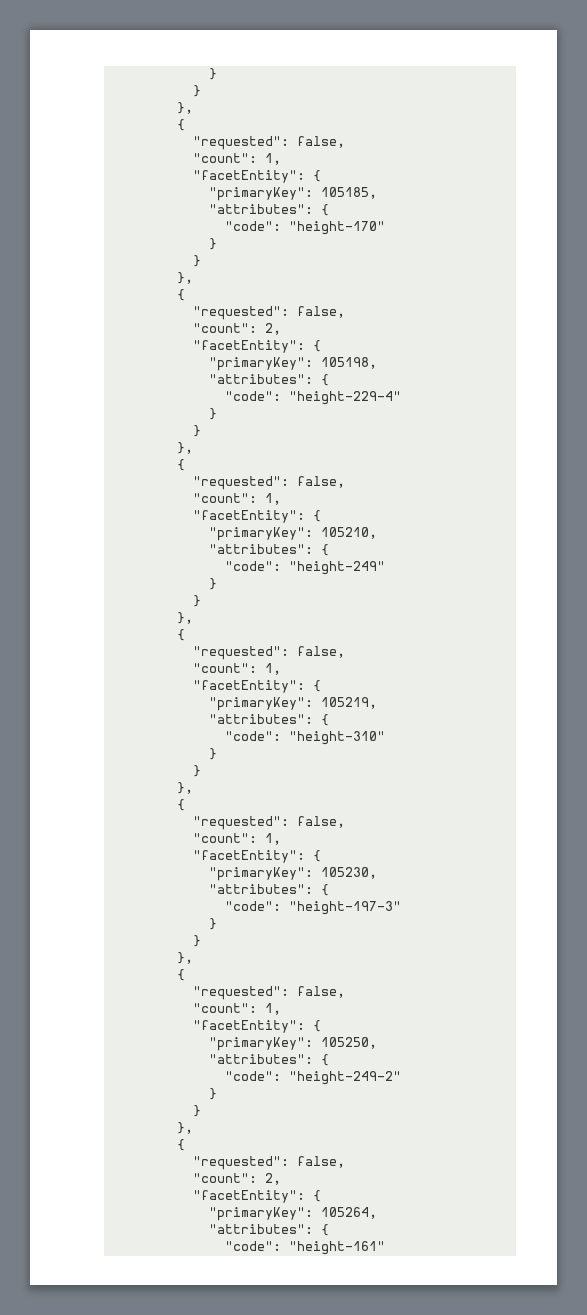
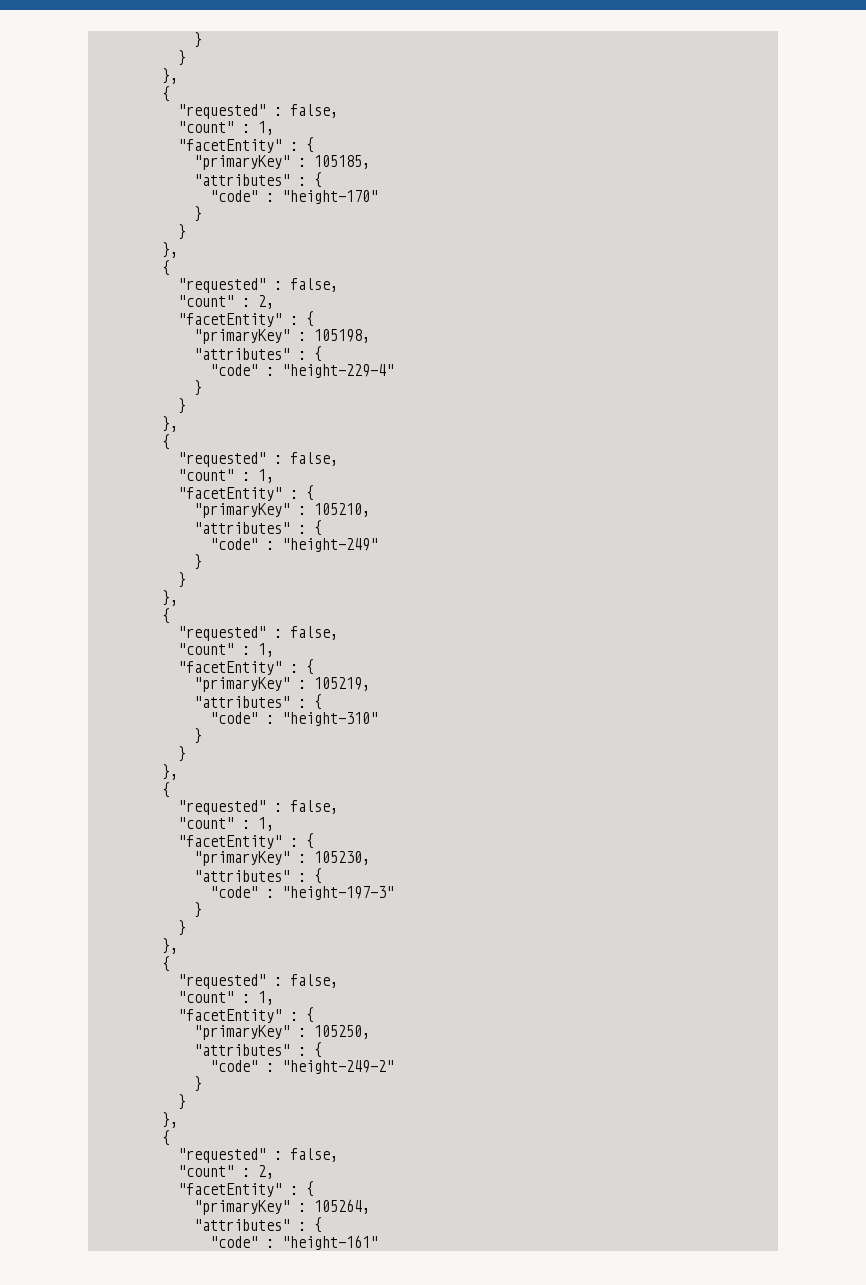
[208,68,217,80] [192,85,201,97] [176,102,193,114] [176,119,185,131] [192,136,345,150] [192,153,281,165] [192,170,321,183] [208,187,313,201] } // } // }, // { // "requested": false, // "count": 1, // "facetEntity": { // "primaryKey": -> [194,32,203,48] [178,50,187,66] [162,68,179,84] [162,86,171,102] [178,104,339,119] [178,121,275,135] [178,137,315,153] [194,155,307,170] } // } // }, // { // "requested" : false, // "count" : 1, // "facetEntity" : { // "primaryKey" :
[208,204,329,216] [224,221,281,231] "attributes": { // "code": -> [194,172,323,188] [210,190,275,202] "attributes" : { // "code" :
[192,306,345,320] [192,323,281,335] [192,340,321,353] [208,357,313,371] "requested": false, // "count": 2, // "facetEntity": { // "primaryKey": -> [178,278,339,293] [178,295,275,309] [178,311,315,327] [194,329,307,344] "requested" : false, // "count" : 2, // "facetEntity" : { // "primaryKey" :
[208,374,329,386] [224,391,281,401] "attributes": { // "code": -> [194,346,323,362] [210,364,275,376] "attributes" : { // "code" :
[192,476,345,490] [192,493,281,505] [192,510,321,523] [208,527,313,541] "requested": false, // "count": 1, // "facetEntity": { // "primaryKey": -> [178,452,339,467] [178,469,275,483] [178,485,315,501] [194,503,307,518] "requested" : false, // "count" : 1, // "facetEntity" : { // "primaryKey" :
[208,544,329,556] [224,561,281,571] "attributes": { // "code": -> [194,520,323,536] [210,538,275,550] "attributes" : { // "code" :
[192,646,345,660] [192,663,281,675] [192,680,321,693] [208,697,313,711] "requested": false, // "count": 1, // "facetEntity": { // "primaryKey": -> [178,626,339,641] [178,643,275,657] [178,659,315,675] [194,677,307,692] "requested" : false, // "count" : 1, // "facetEntity" : { // "primaryKey" :
[208,714,329,726] [224,731,281,741] "attributes": { // "code": -> [194,694,323,710] [210,712,275,724] "attributes" : { // "code" :
[192,816,345,830] [192,833,281,845] [192,850,321,863] [208,867,313,881] "requested": false, // "count": 1, // "facetEntity": { // "primaryKey": -> [178,800,339,815] [178,817,275,831] [178,833,315,849] [194,851,307,866] "requested" : false, // "count" : 1, // "facetEntity" : { // "primaryKey" :
[208,884,329,896] [224,901,281,911] "attributes": { // "code": -> [194,868,323,884] [210,886,275,898] "attributes" : { // "code" :
[192,986,345,1000] [192,1003,281,1015] [192,1020,321,1033] [208,1037,313,1051] "requested": false, // "count": 1, // "facetEntity": { // "primaryKey": -> [178,974,339,989] [178,991,275,1005] [178,1007,315,1023] [194,1025,307,1040] "requested" : false, // "count" : 1, // "facetEntity" : { // "primaryKey" :
[208,1054,329,1066] [224,1071,281,1081] "attributes": { // "code": -> [194,1042,323,1058] [210,1060,275,1072] "attributes" : { // "code" :
[192,1156,345,1170] [192,1173,281,1185] [192,1190,321,1203] [208,1207,313,1221] "requested": false, // "count": 2, // "facetEntity": { // "primaryKey": -> [178,1148,339,1163] [178,1165,275,1179] [178,1181,315,1197] [194,1200,307,1215] "requested" : false, // "count" : 2, // "facetEntity" : { // "primaryKey" :
[208,1224,329,1236] [224,1241,281,1251] "attributes": { // "code": -> [194,1217,323,1233] [210,1236,275,1248] "attributes" : { // "code" :

